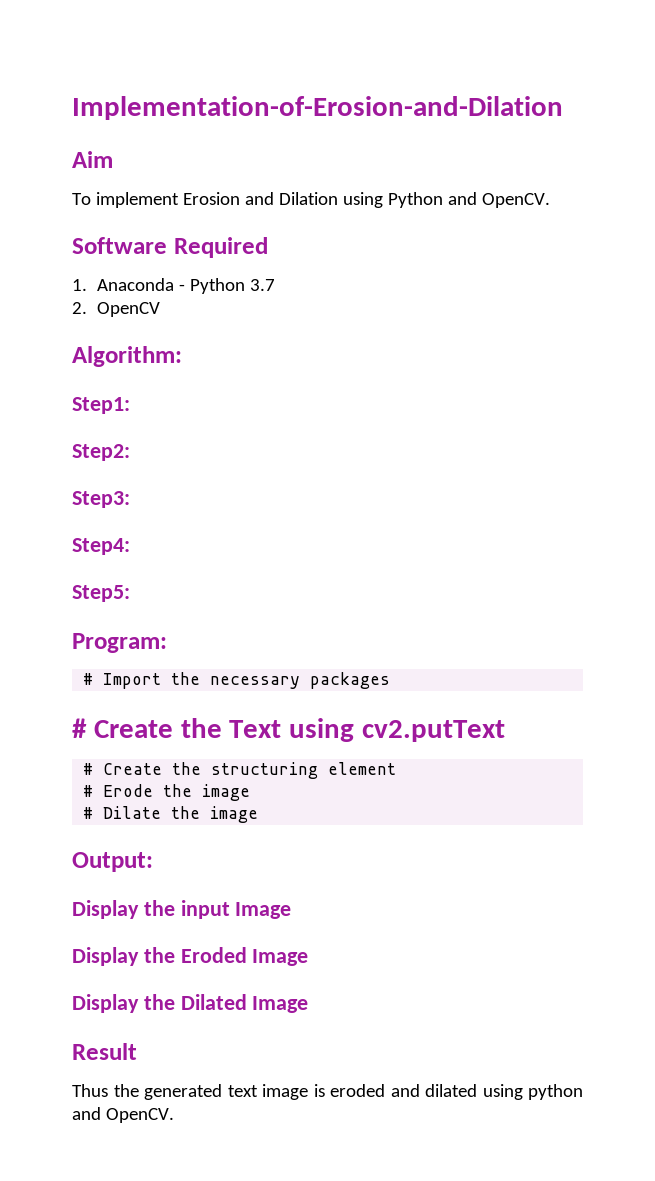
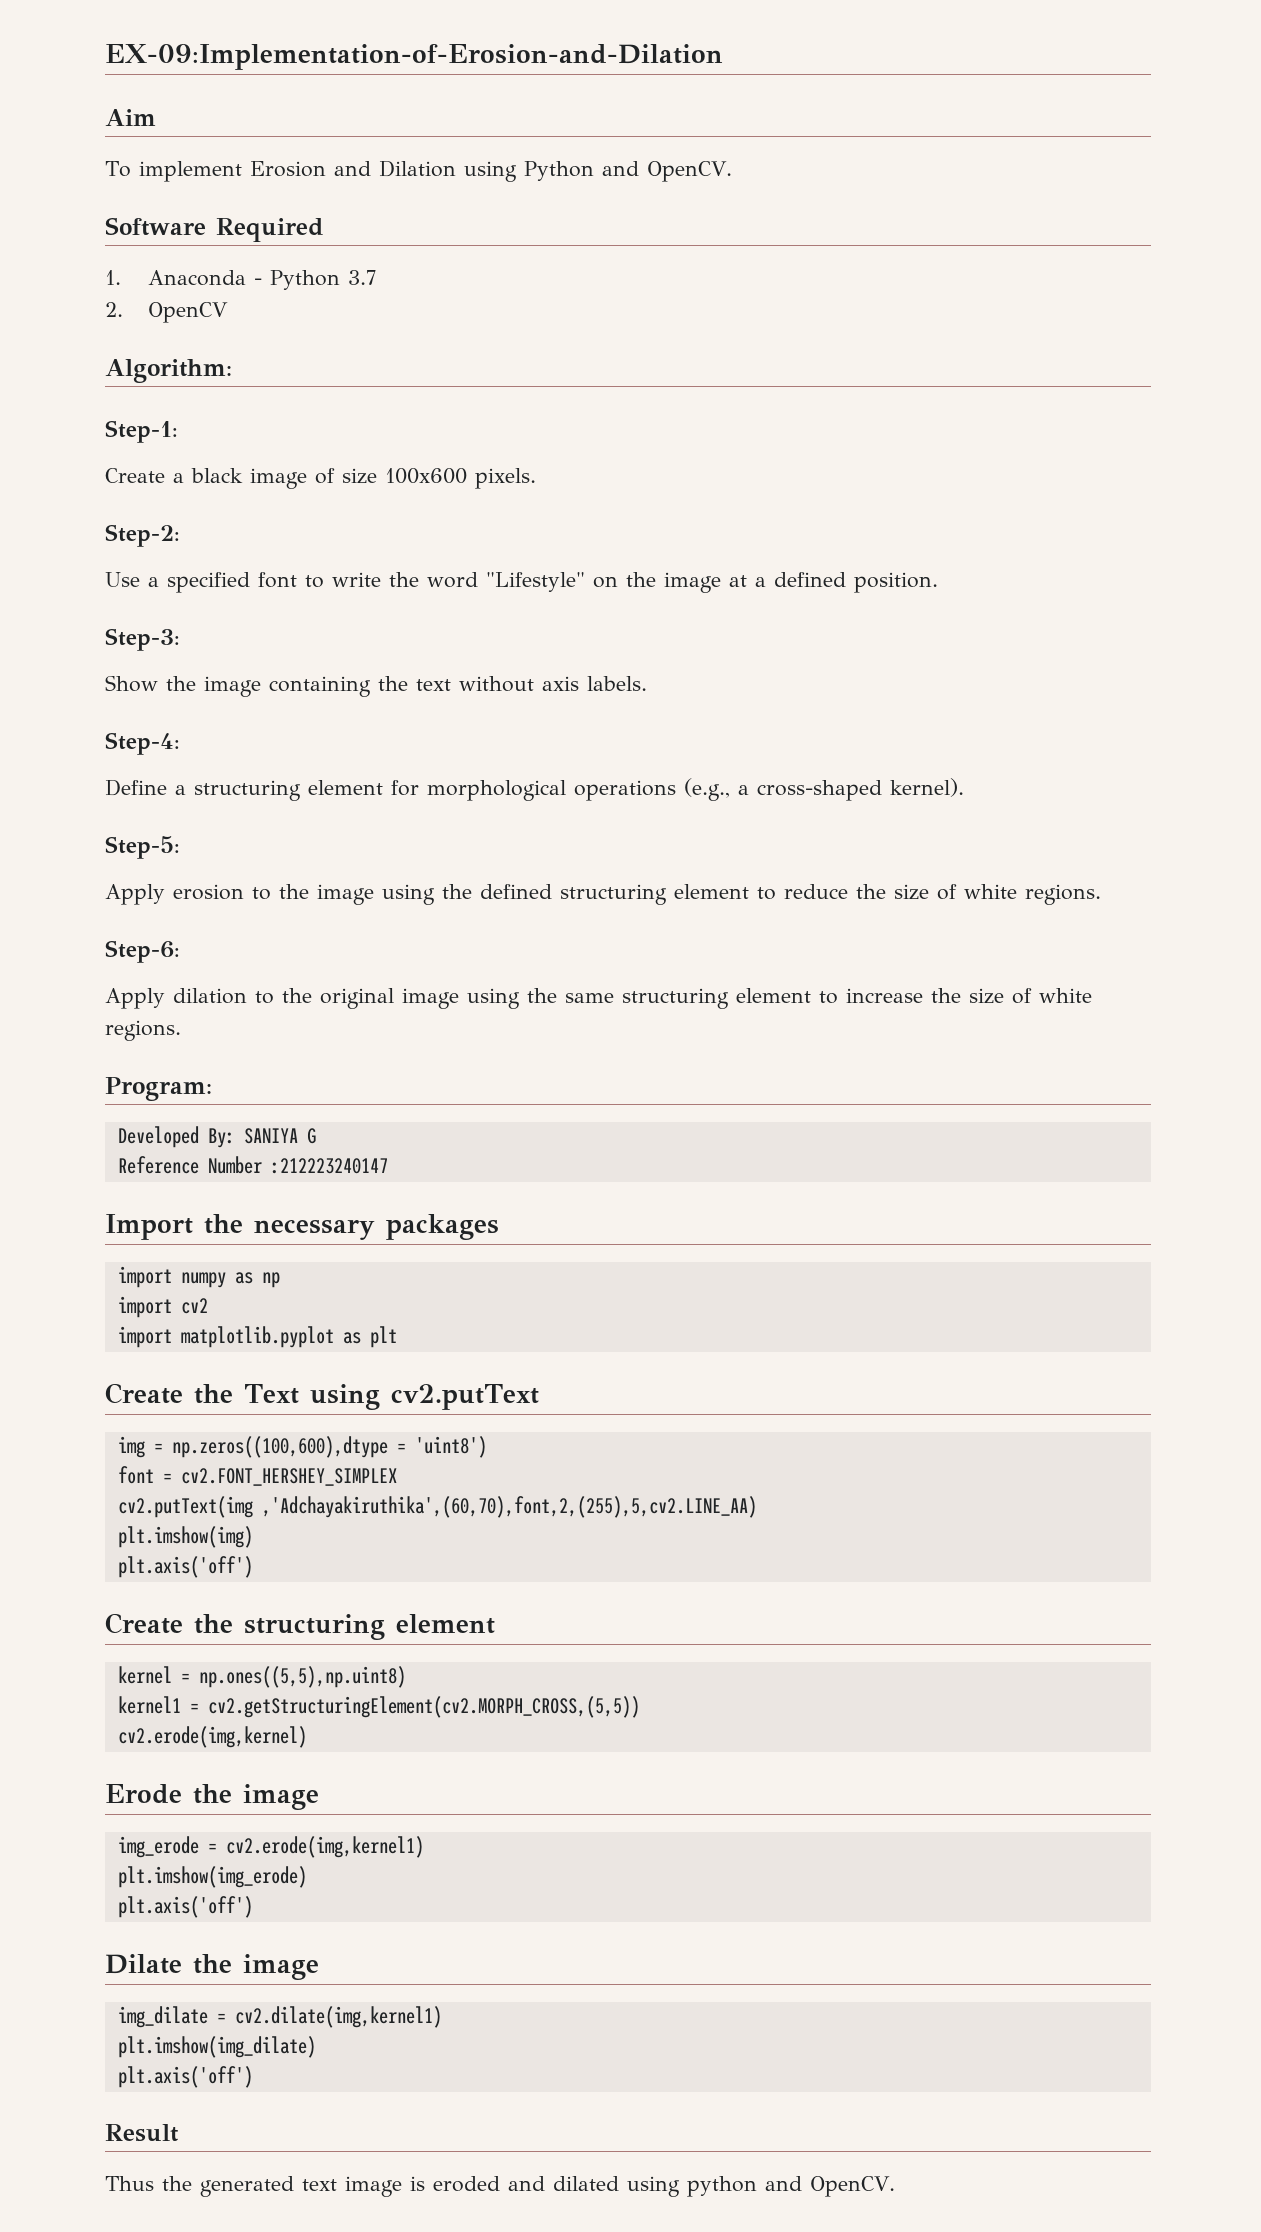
[72,96,563,120] Implementation-of-Erosion-and-Dilation -> [105,44,723,70] EX-09:Implementation-of-Erosion-and-Dilation
[72,397,130,414] [72,444,130,461] [72,491,130,508] [72,538,130,555] [72,585,130,602] [72,633,167,653] [83,672,391,689] [72,718,87,738] Step1: // Step2: // Step3: // Step4: // Step5: // Program: // # Import the necessary packages // # -> [105,420,178,443] [105,468,536,489] [105,524,180,547] [105,572,938,593] [105,628,180,651] [105,675,647,697] [105,732,180,755] [105,778,964,801] [105,836,180,859] [105,884,1101,905] [105,940,180,963] [105,988,1092,1009] [105,1020,181,1041] [105,1077,212,1101] [117,1126,316,1148] [117,1156,388,1174] [105,1214,499,1240] [117,1266,280,1288] [117,1296,208,1318] [117,1326,397,1348] Step-1: // Create a black image of size 100x600 pixels. // Step-2: // Use a specified font to write the word "Lifestyle" on the image at a defined position. // Step-3: // Show the image containing the text without axis labels. // Step-4: // Define a structuring element for morphological operations (e.g., a cross-shaped kernel). // Step-5: // Apply erosion to the image using the defined structuring element to reduce the size of white regions. // Step-6: // Apply dilation to the original image using the same structuring element to increase the size of white regions. // Program: // Developed By: SANIYA G // Reference Number :212223240147 // Import the necessary packages // import numpy as np // import cv2 // import matplotlib.pyplot as plt //
[83,762,397,779] [83,784,251,801] [83,806,259,823] [72,852,153,872] [72,900,292,919] [72,947,309,966] [72,994,309,1013] # Create the structuring element // # Erode the image // # Dilate the image // Output: // Display the input Image // Display the Eroded Image // Display the Dilated Image -> [117,1436,487,1458] [117,1466,397,1486] [117,1496,757,1518] [117,1526,253,1548] [117,1556,253,1578] [105,1613,495,1640] [117,1666,406,1688] [117,1696,640,1718] [117,1726,307,1748] [105,1784,319,1810] [117,1836,424,1858] [117,1866,307,1888] [117,1896,253,1918] [105,1954,319,1980] [117,2006,442,2028] [117,2036,316,2058] [117,2066,253,2088] img = np.zeros((100,600),dtype = 'uint8') // font = cv2.FONT_HERSHEY_SIMPLEX // cv2.putText(img ,'Adchayakiruthika',(60,70),font,2,(255),5,cv2.LINE_AA) // plt.imshow(img) // plt.axis('off') // Create the structuring element // kernel = np.ones((5,5),np.uint8) // kernel1 = cv2.getStructuringElement(cv2.MORPH_CROSS,(5,5)) // cv2.erode(img,kernel) // Erode the image // img_erode = cv2.erode(img,kernel1) // plt.imshow(img_erode) // plt.axis('off') // Dilate the image // img_dilate = cv2.dilate(img,kernel1) // plt.imshow(img_dilate) // plt.axis('off')

